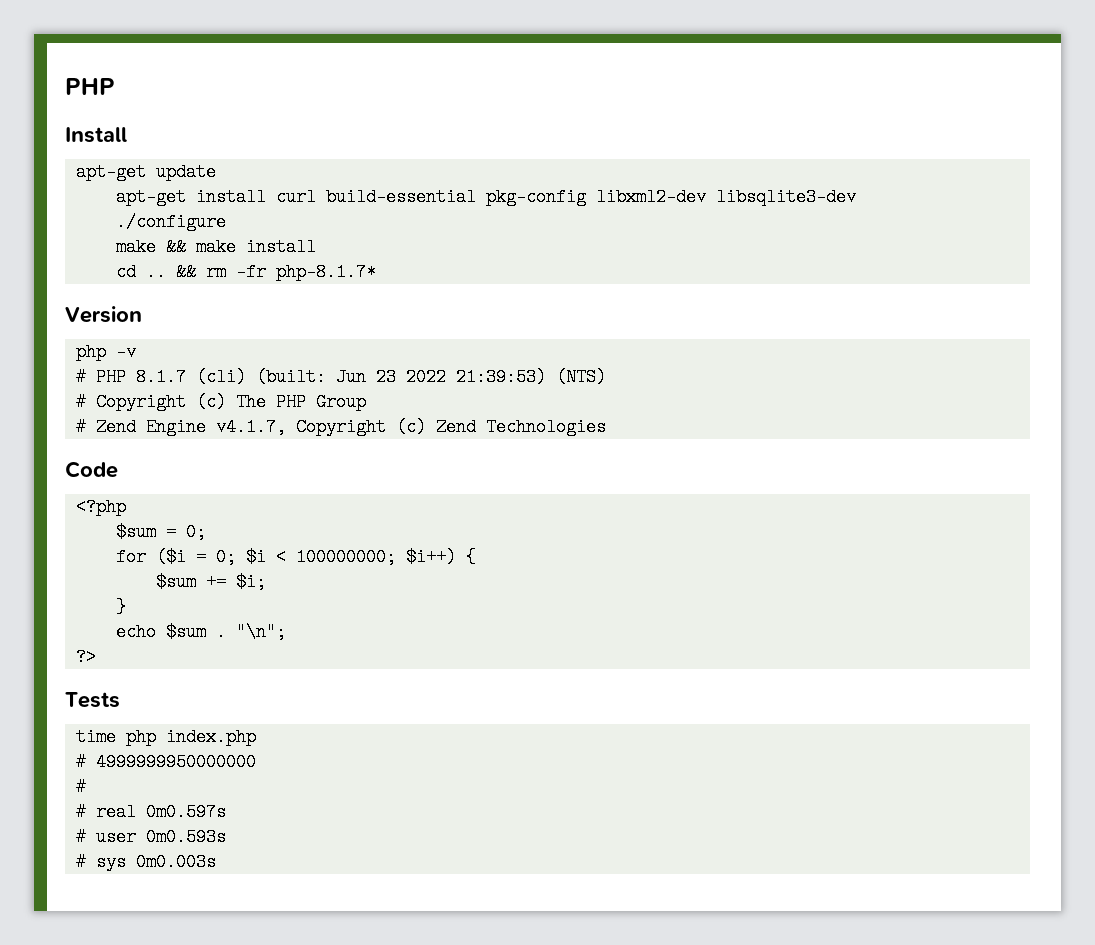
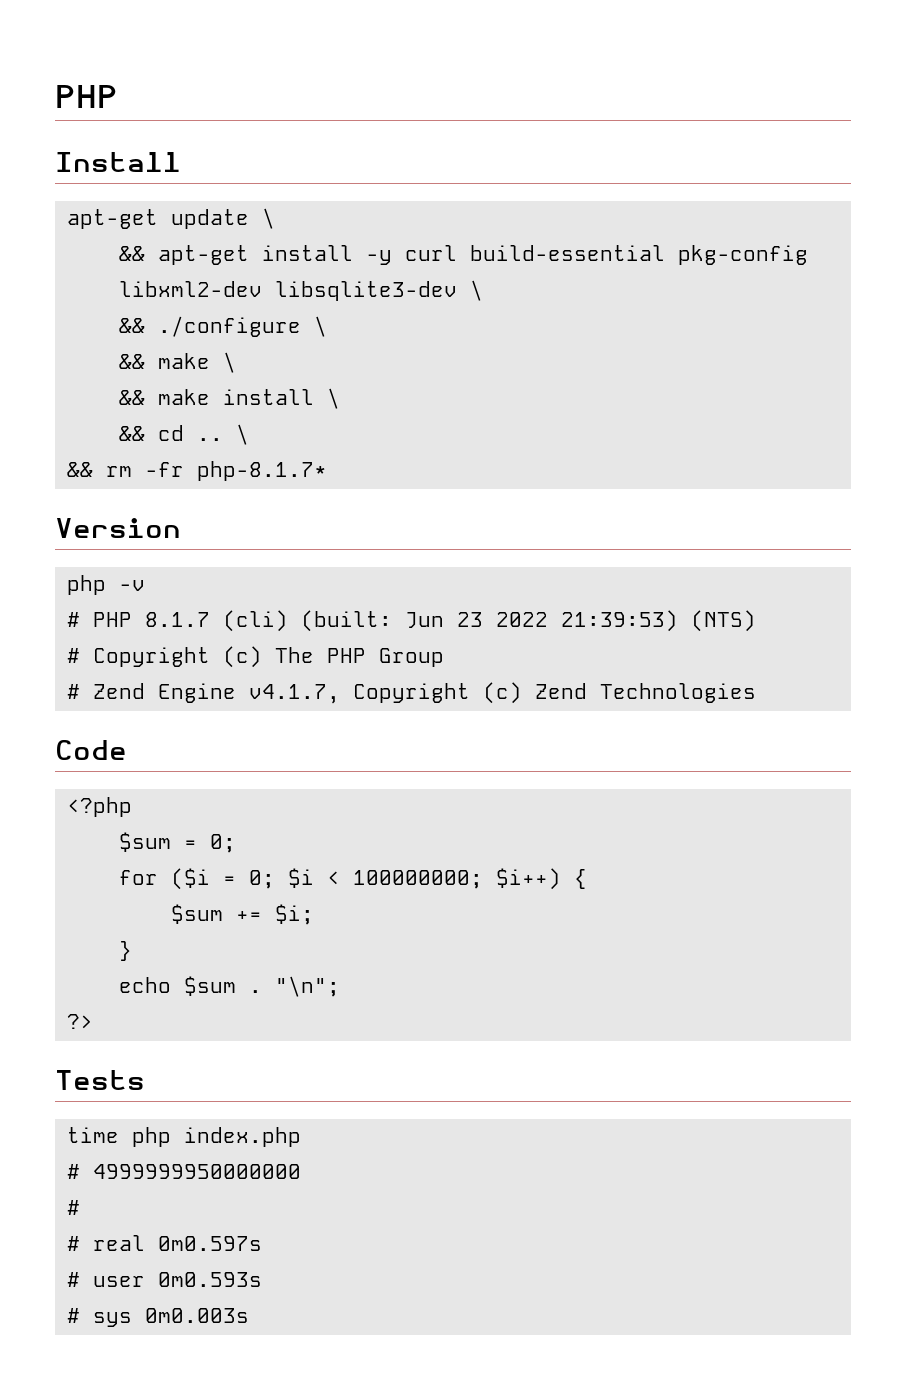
(216, 172) // -> [261,208,275,229] [118,246,145,261] \ // &&
(266, 197) none -> [365,250,392,265] -y
(856, 197) // -> [469,280,483,301] [118,318,145,333] \ // &&
[115,238,156,256] // make -> [313,316,327,337] [118,352,236,373] \ // && make \ //
(316, 247) // -> [326,388,340,409] [118,426,145,441] \ // &&
(166, 272) none -> [235,424,249,445] \ //

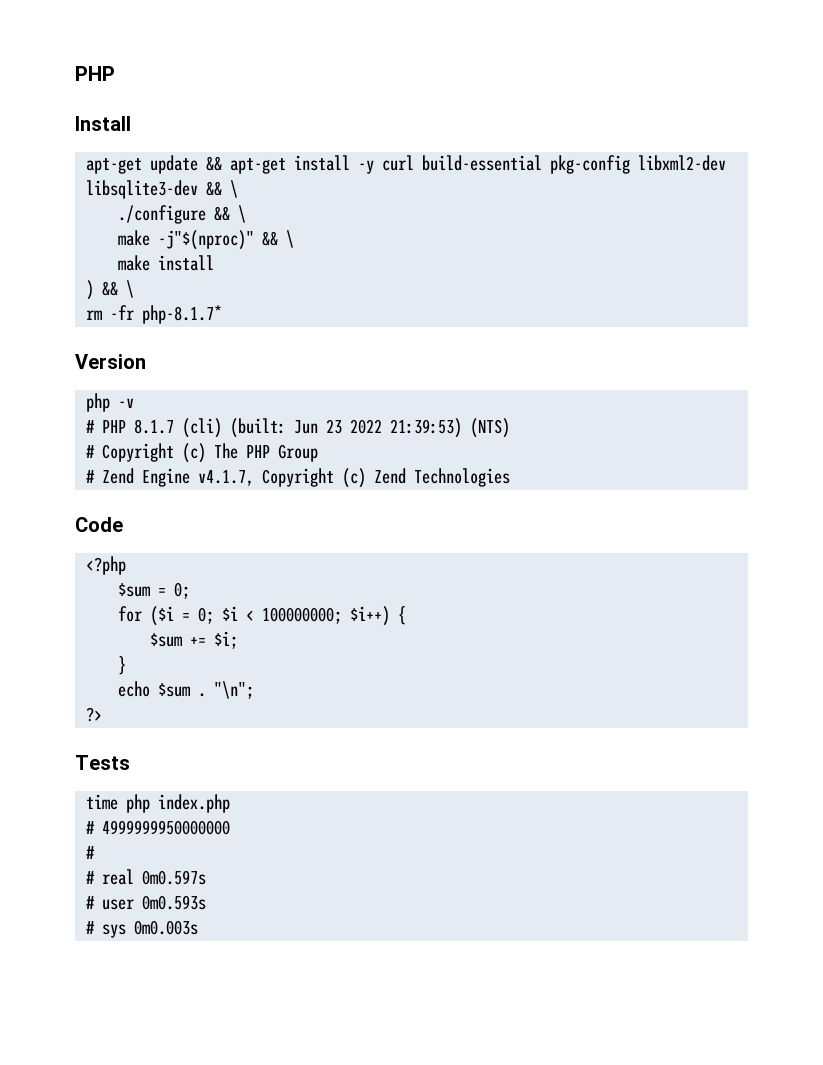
[261,208,275,229] \ // -> (198, 164) none
[469,280,483,301] [118,316,327,337] [118,352,236,373] [118,390,145,405] \ // && ./configure \ // && make \ // && -> [205,180,238,198] [117,205,246,224] [117,230,294,250] && \ // ./configure && \ // make -j"$(nproc)" && \ //
[326,388,340,409] [118,424,249,445] [66,462,93,477] \ // && cd .. \ // && -> [85,280,134,300] // ) && \ //

